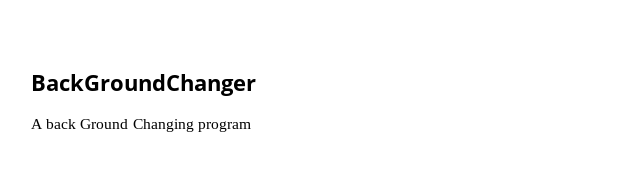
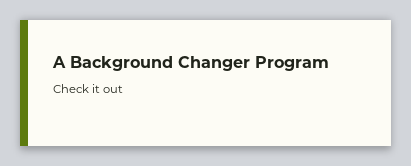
[31,74,256,96] [31,119,251,132] BackGroundChanger // A back Ground Changing program -> [52,56,329,71] [53,84,124,93] A Background Changer Program // Check it out

